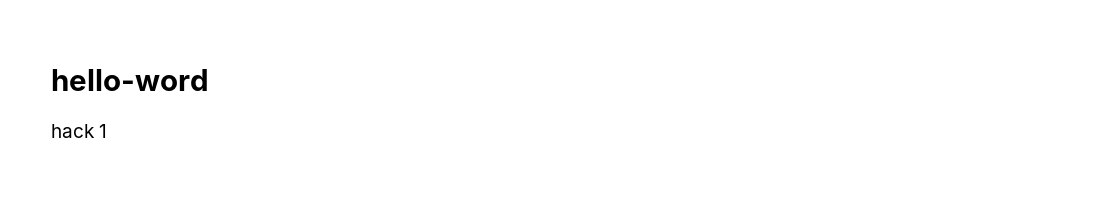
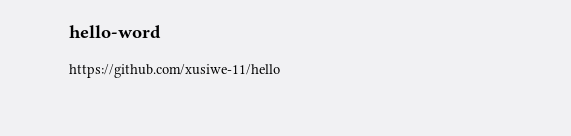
[51,124,108,138] hack 1 -> [69,64,280,78] https://github.com/xusiwe-11/hello

